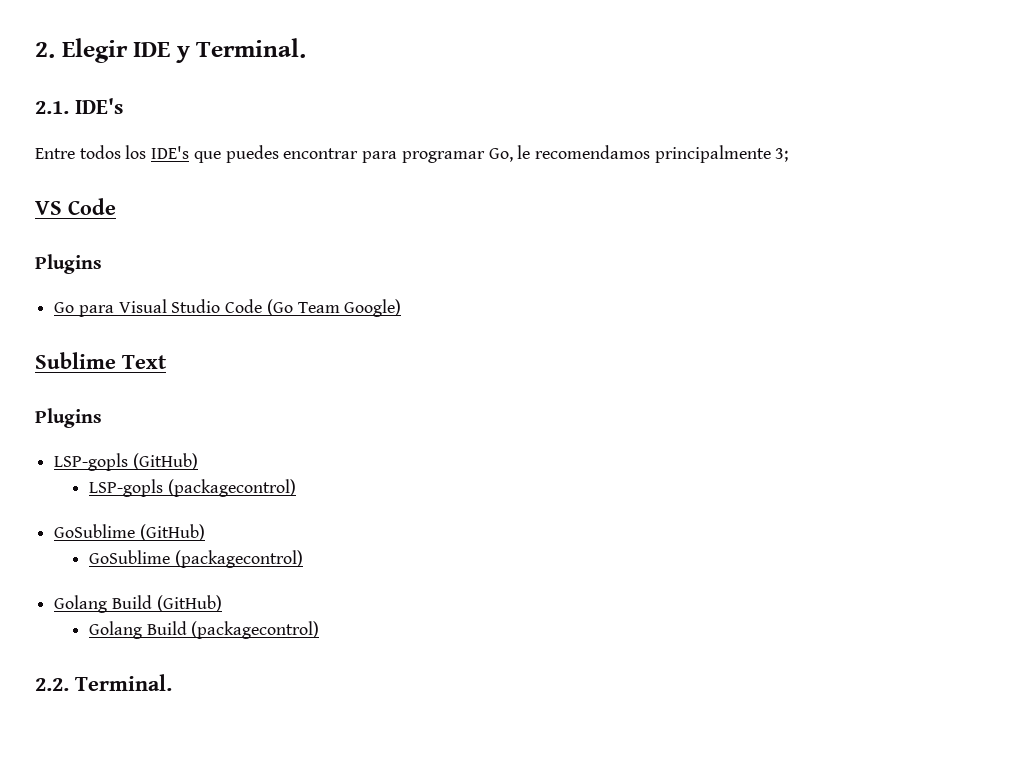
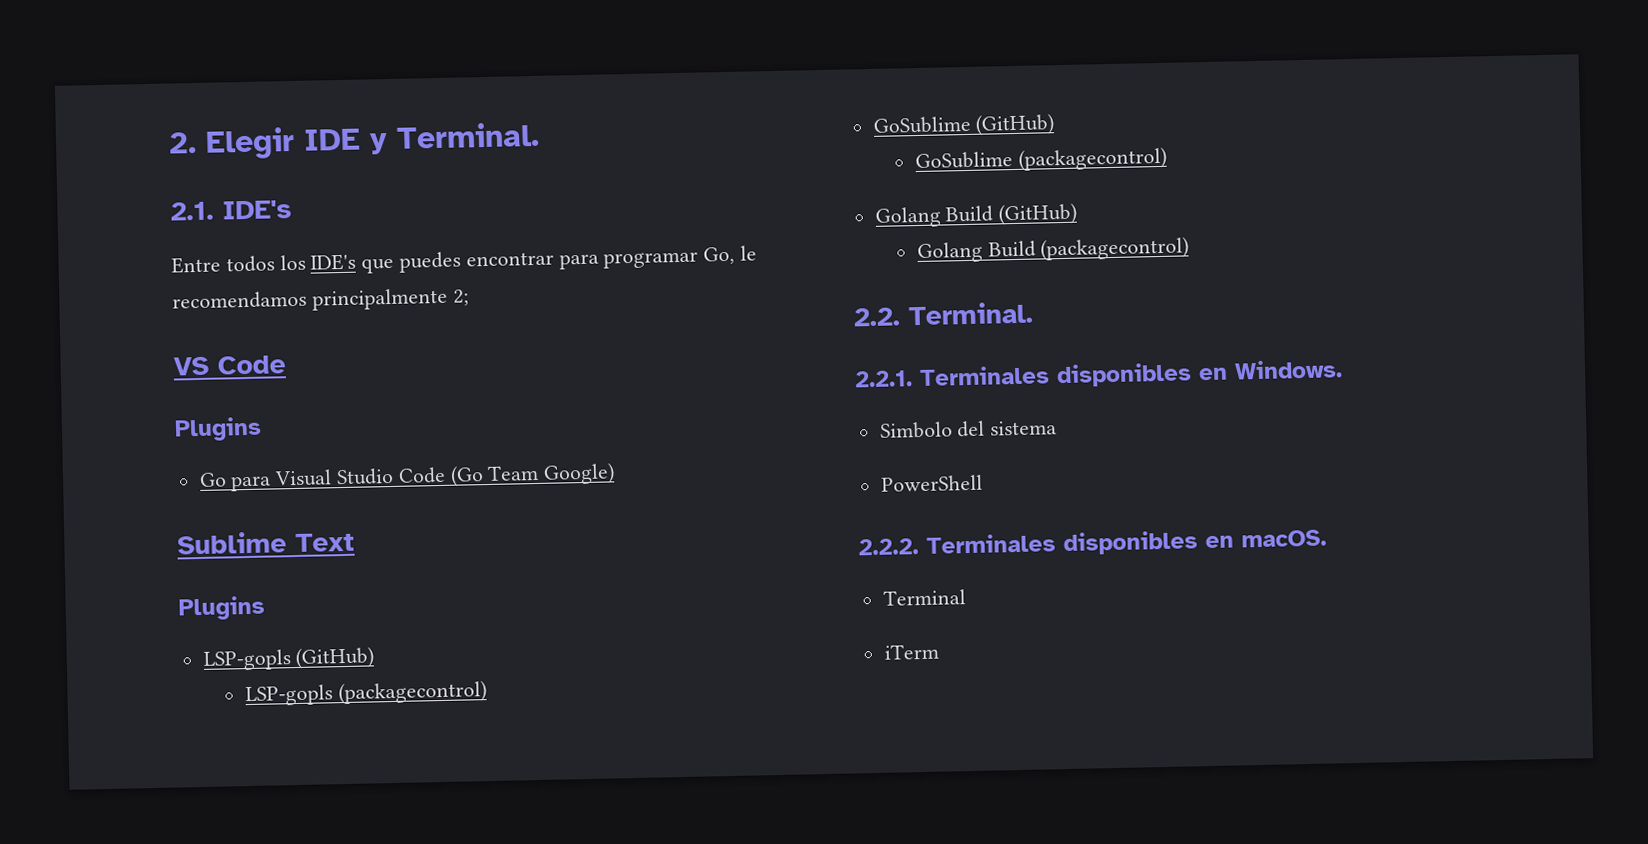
[775,148,789,162] 3; -> [452,289,469,306] 2;
(172, 682) none -> [854,359,1343,388] [879,420,1058,439] [880,474,983,492] [858,529,1327,556] [882,589,966,606] [883,643,939,660] // 2.2.1. Terminales disponibles en Windows. // Simbolo del sistema // PowerShell // 2.2.2. Terminales disponibles en macOS. // Terminal // iTerm

